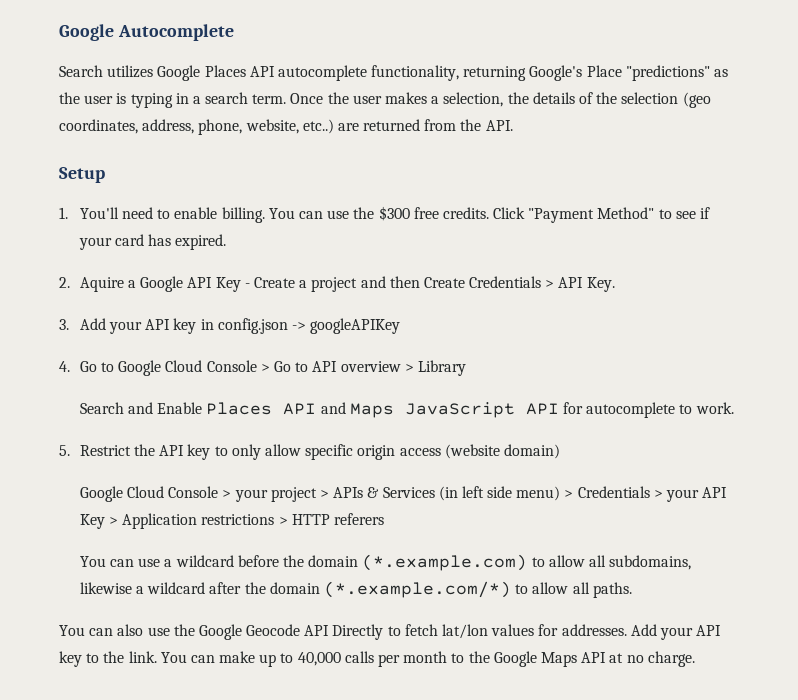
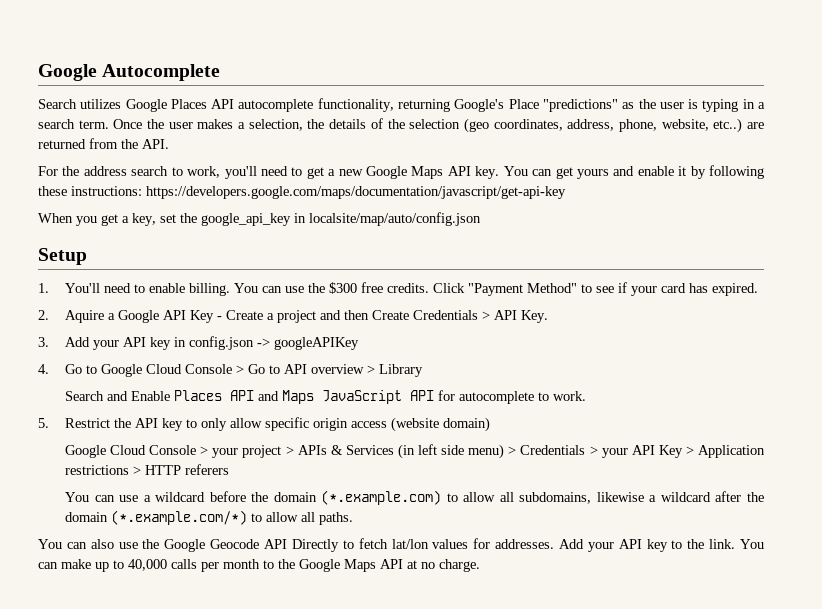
(513, 125) none -> [38,165,764,179] [38,186,566,199] [38,212,481,226] // For the address search to work, you'll need to get a new Google Maps API key. You can get yours and enable it by following these instructions: https://developers.google.com/maps/documentation/javascript/get-api-key // When you get a key, set the google_api_key in localsite/map/auto/config.json

